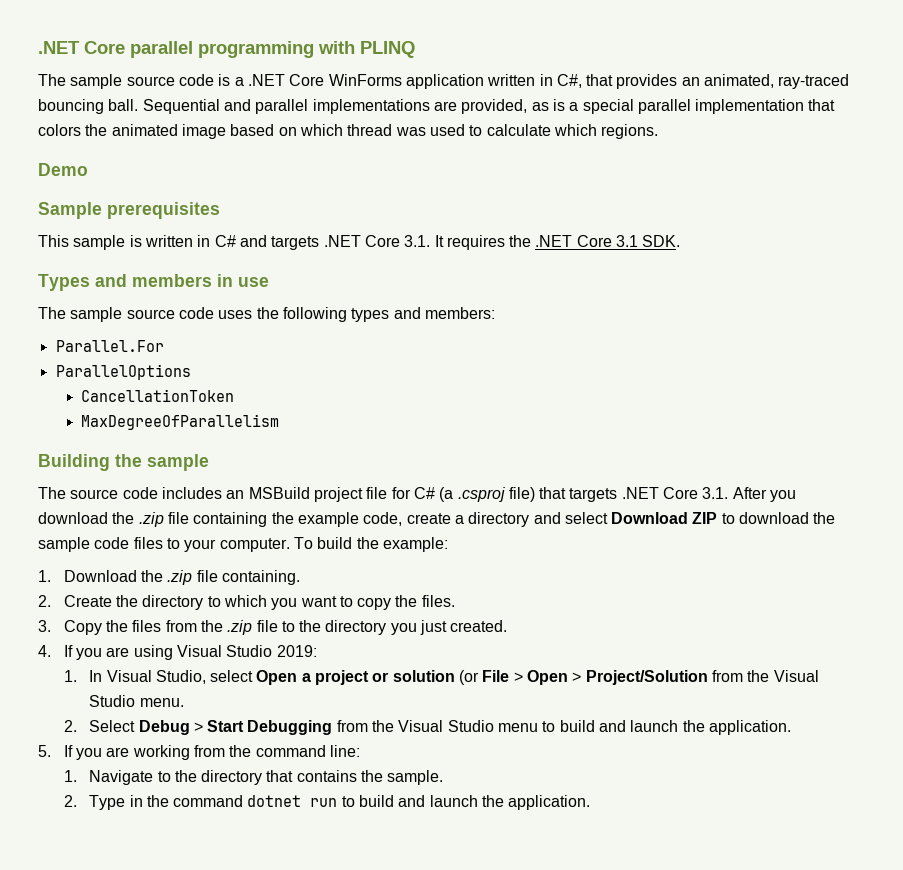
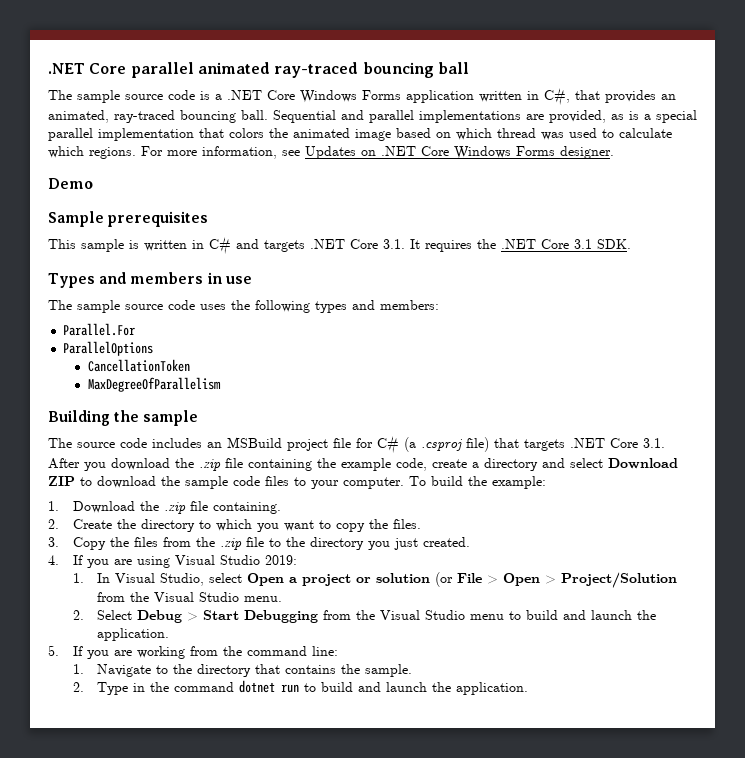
[198,41,415,58] programming with PLINQ -> [197,62,469,78] animated ray-traced bouncing ball
[328,74,402,86] WinForms -> [300,90,401,103] Windows Forms
(659, 131) none -> [141,146,614,159] For more information, see Updates on .NET Core Windows Forms designer.

